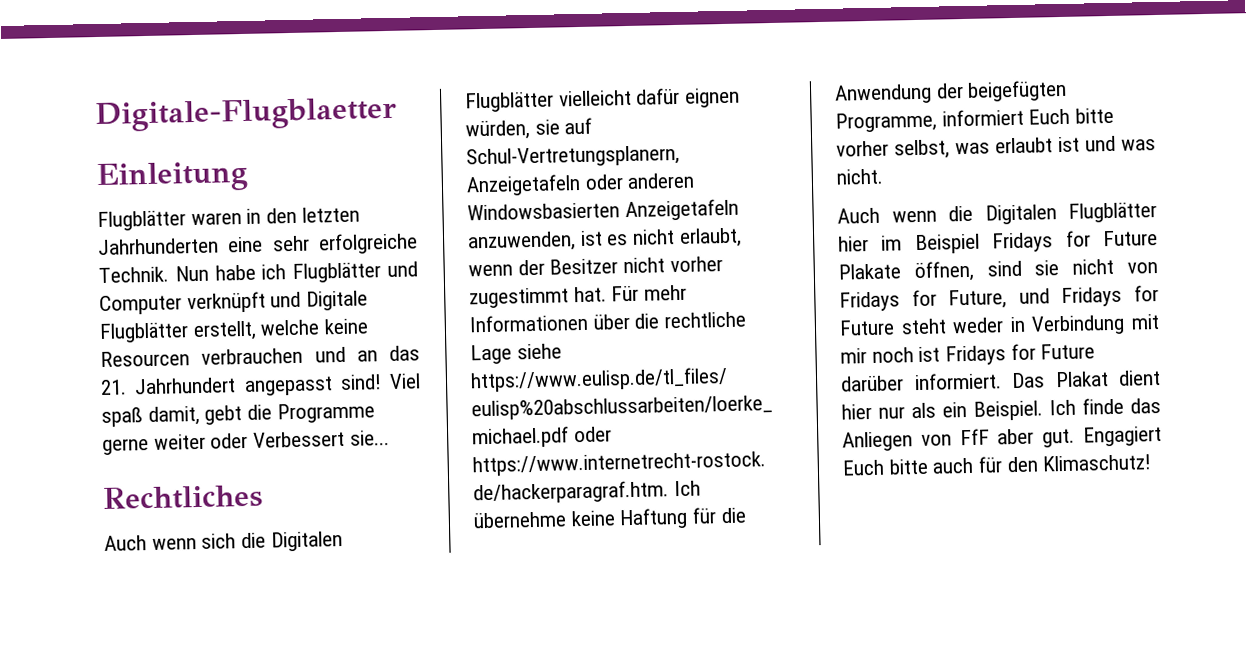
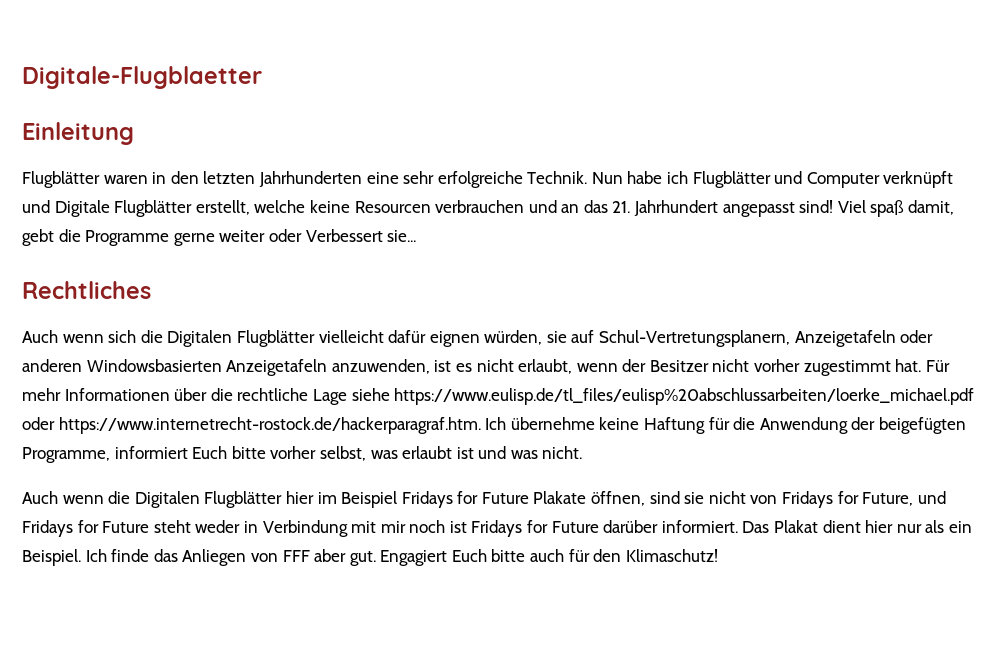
[959,428,990,446] FfF -> [282,550,310,562] FFF

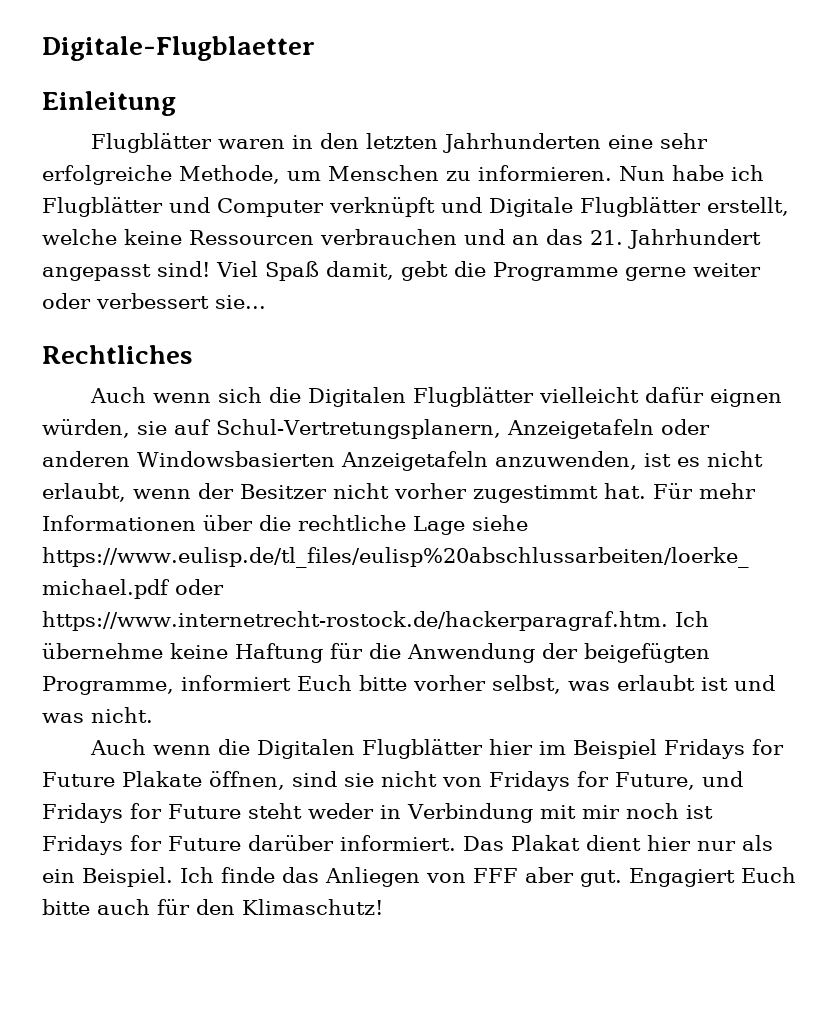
[527,171,588,184] Technik. -> [179,165,612,184] Methode, um Menschen zu informieren.
[354,201,431,213] Resourcen -> [189,230,314,245] Ressourcen
[870,200,905,217] spaß -> [265,261,319,281] Spaß
[305,229,383,242] Verbessert -> [96,293,209,309] verbessert

